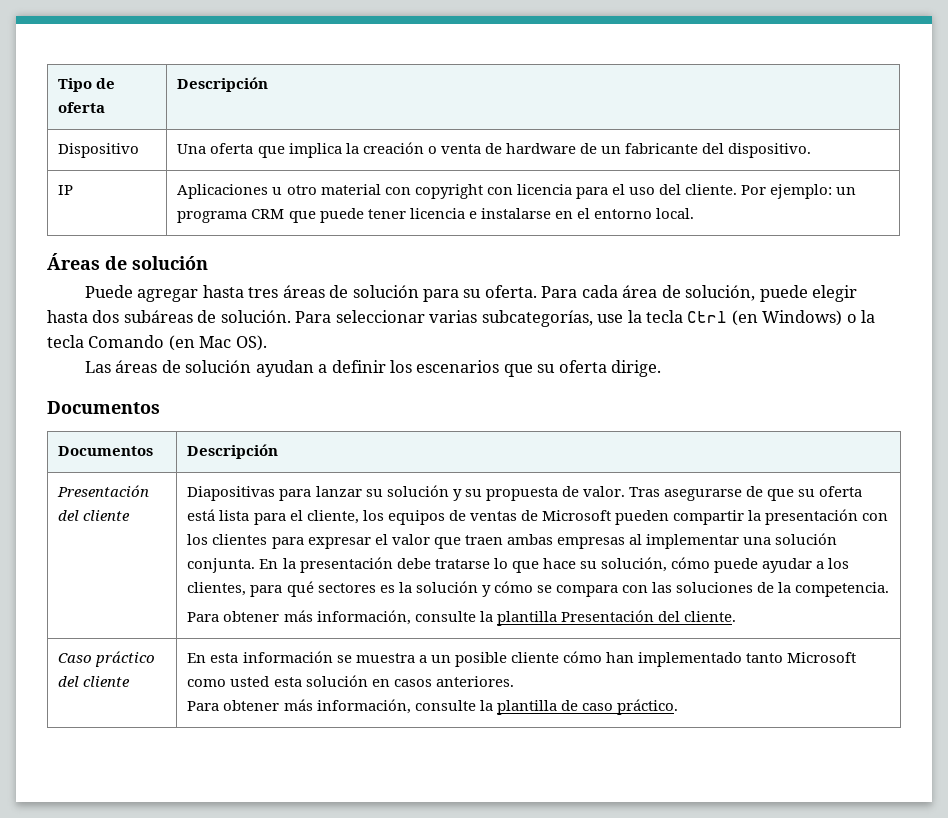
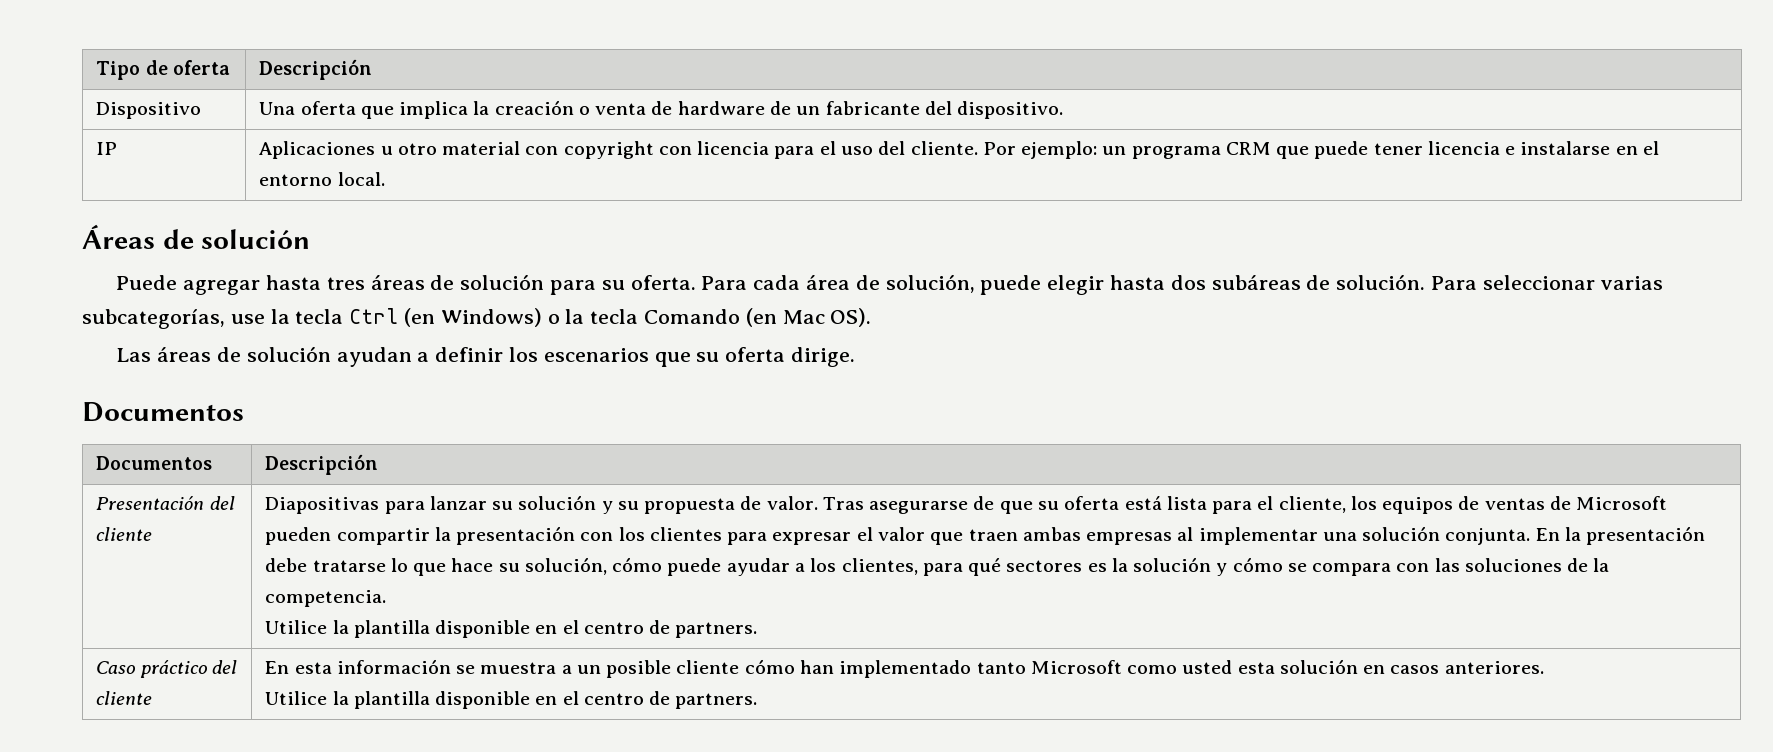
[187,610,736,626] Para obtener más información, consulte la plantilla Presentación del cliente. -> [265,620,758,638] Utilice la plantilla disponible en el centro de partners.
[187,699,678,715] Para obtener más información, consulte la plantilla de caso práctico. -> [265,691,758,709] Utilice la plantilla disponible en el centro de partners.

